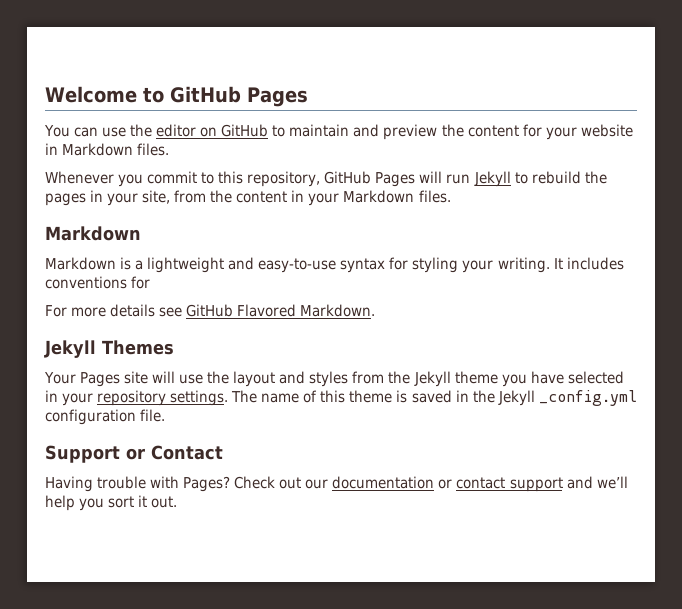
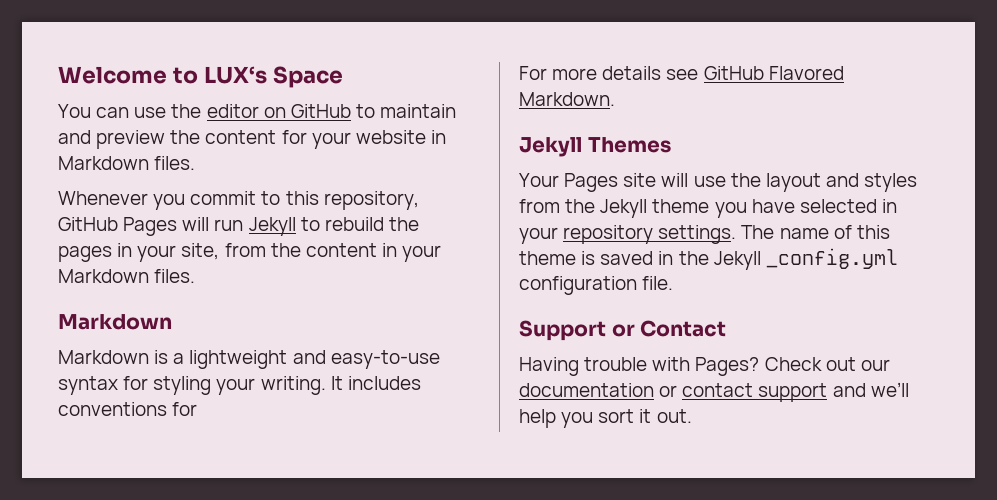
[169,86,308,107] GitHub Pages -> [203,66,343,88] LUX‘s Space

